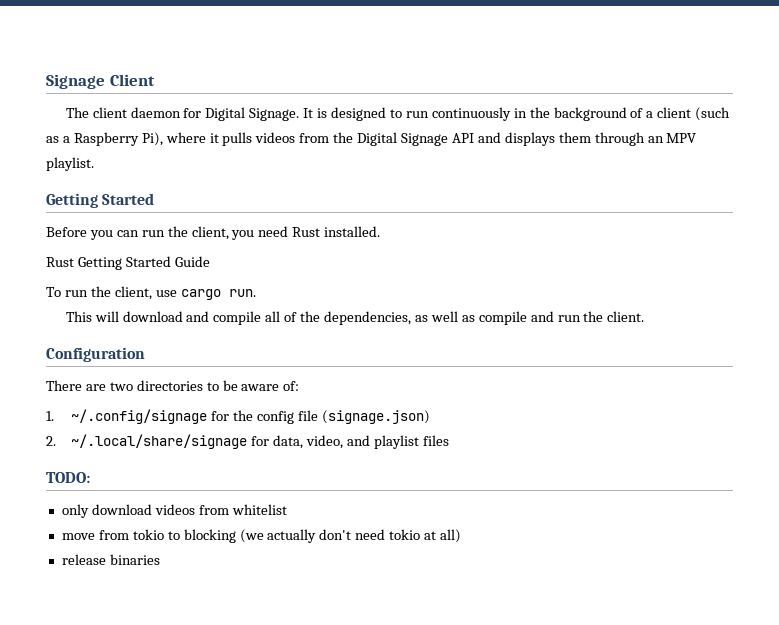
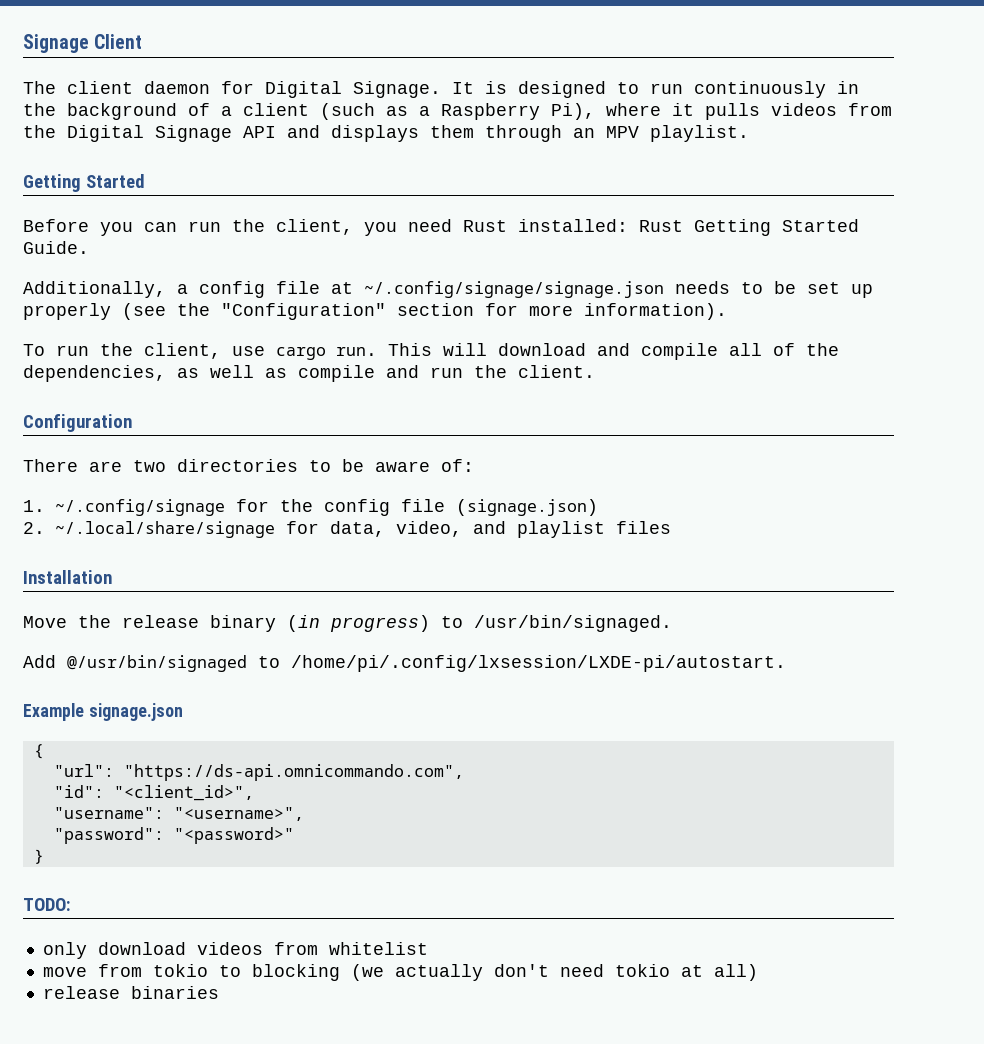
[324,226,381,237] installed. // -> [518,219,628,232] installed:
[174,256,210,267] Guide -> [23,241,89,254] [23,281,873,298] [23,303,727,320] Guide. // Additionally, a config file at ~/.config/signage/signage.json needs to be set up properly (see the "Configuration" section for more information).
(256, 293) // -> (377, 351) none
(449, 440) none -> [23,570,112,584] [23,615,672,632] [23,655,786,672] [23,703,183,721] [33,744,44,759] [53,764,464,781] [53,785,254,801] [53,807,304,821] [53,827,294,844] [33,849,44,864] // Installation // Move the release binary (in progress) to /usr/bin/signaged. // Add @/usr/bin/signaged to /home/pi/.config/lxsession/LXDE-pi/autostart. // Example signage.json // { // "url": "https://ds-api.omnicommando.com", // "id": "<client_id>", // "username": "<username>", // "password": "<password>" // }

